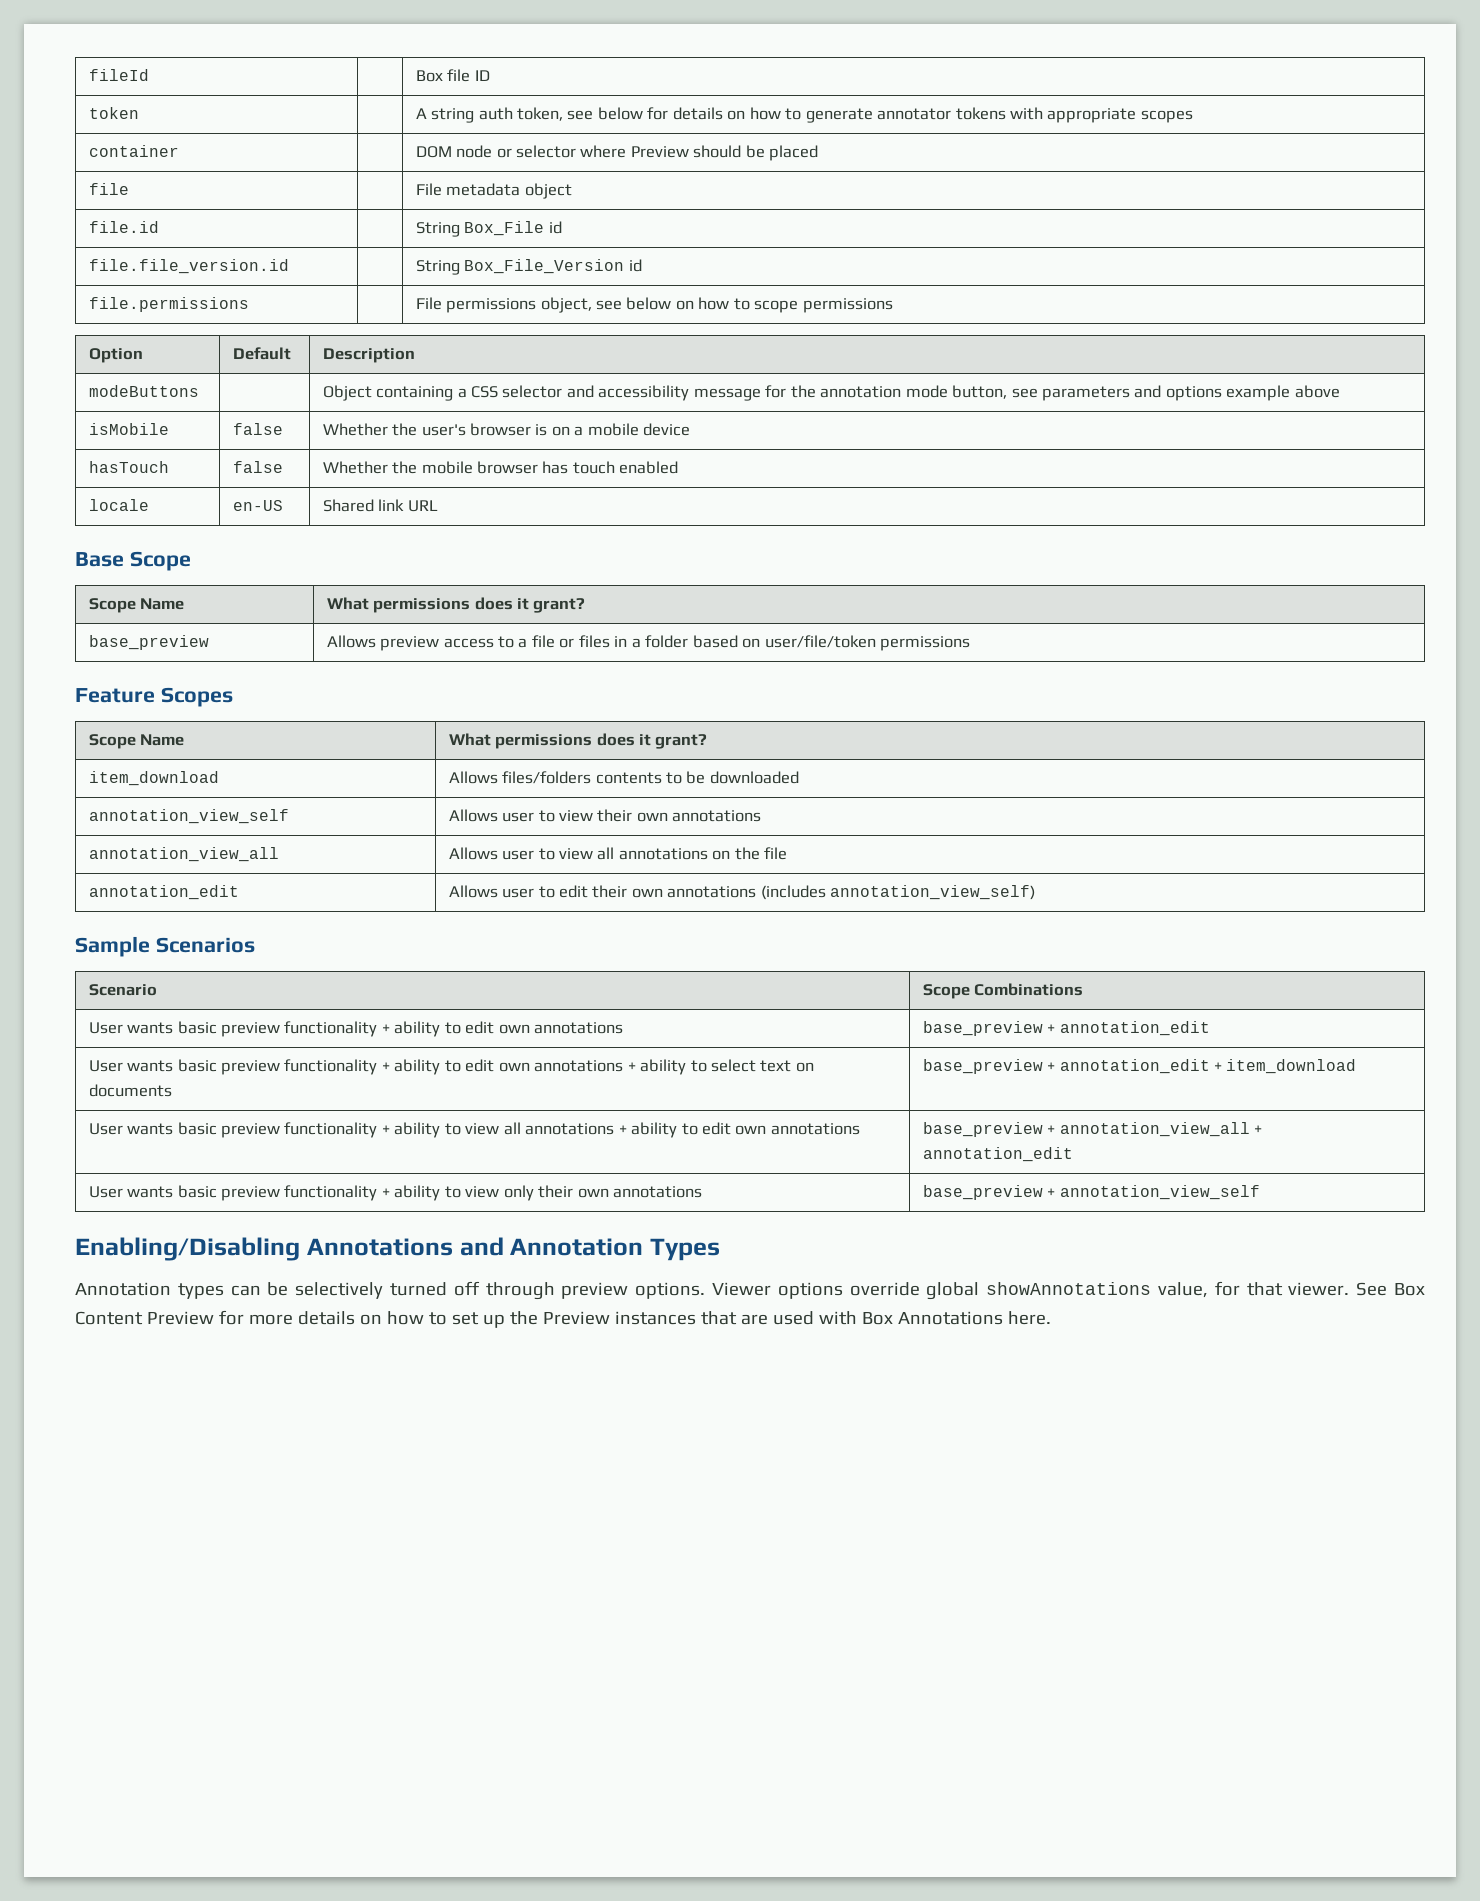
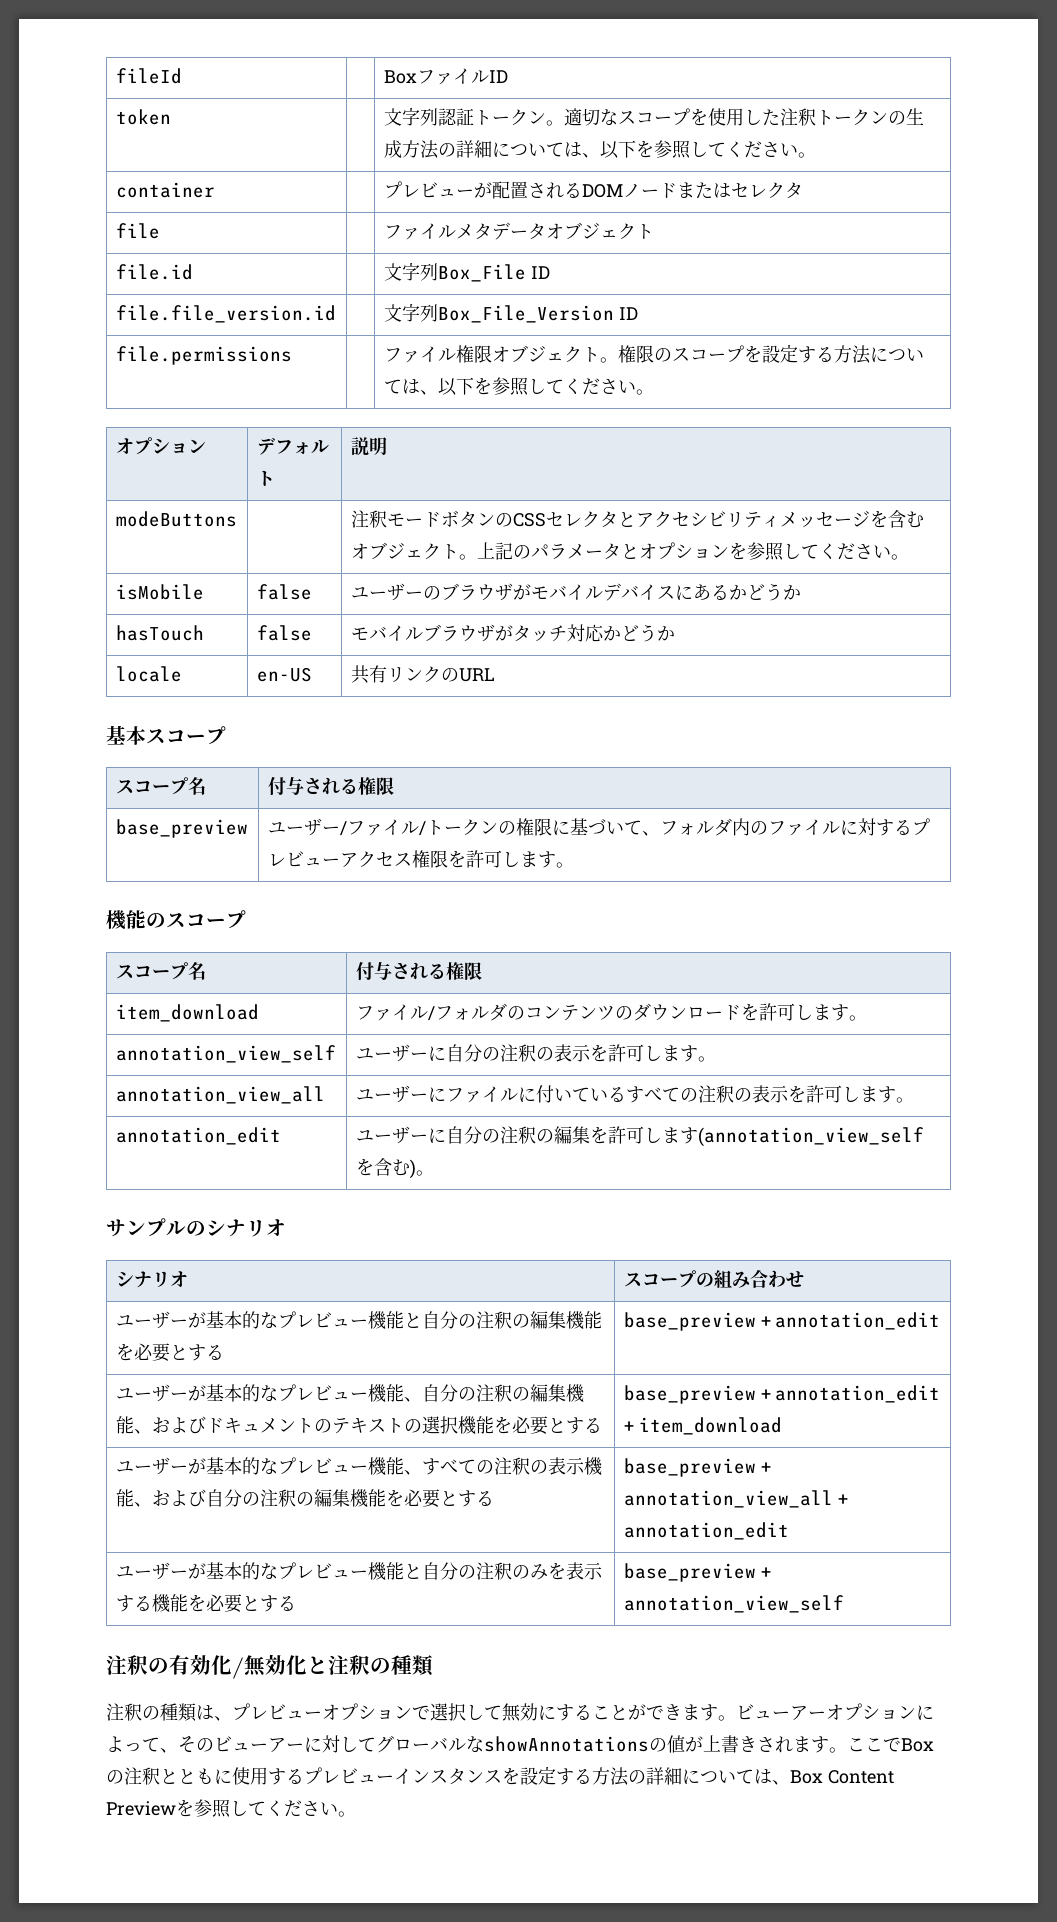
[447,69,471,82] file -> [416,68,489,85] ファイル
[415,107,1193,123] [88,145,179,157] [415,145,819,161] [88,183,129,195] [415,183,572,199] [88,221,159,233] [415,221,562,237] [88,259,289,274] [415,259,642,275] [88,297,249,312] [415,297,893,313] [88,348,143,363] [232,347,291,360] [322,348,415,363] [88,385,199,397] [322,385,1340,401] [88,423,169,435] [232,423,283,435] [322,423,691,436] [88,461,169,473] [232,461,283,473] [322,461,679,474] [88,499,149,511] [232,500,283,511] [322,499,438,512] [75,551,191,571] [88,598,185,613] [326,597,586,613] [88,635,209,650] [326,635,971,651] [75,687,233,707] [88,734,185,749] [448,733,708,749] [88,771,219,786] [448,771,799,784] [88,809,289,824] [448,809,762,822] [88,847,279,862] [448,847,788,860] [88,885,239,900] [448,885,1036,900] [75,936,255,957] [88,984,157,996] [922,983,1084,999] [88,1021,624,1037] [922,1021,1210,1036] [88,1059,814,1075] [88,1084,172,1097] A string auth token, see below for details on how to generate annotator tokens with appropriate scopes // container | | DOM node or selector where Preview should be placed // file | | File metadata object // file.id | | String Box_File id // file.file_version.id | | String Box_File_Version id // file.permissions | | File permissions object, see below on how to scope permissions // Option | Default | Description // modeButtons | | Object containing a CSS selector and accessibility message for the annotation mode button, see parameters and options example above // isMobile | false | Whether the user's browser is on a mobile device // hasTouch | false | Whether the mobile browser has touch enabled // locale | en-US | Shared link URL // Base Scope // Scope Name | What permissions does it grant? // base_preview | Allows preview access to a file or files in a folder based on user/file/token permissions // Feature Scopes // Scope Name | What permissions does it grant? // item_download | Allows files/folders contents to be downloaded // annotation_view_self | Allows user to view their own annotations // annotation_view_all | Allows user to view all annotations on the file // annotation_edit | Allows user to edit their own annotations (includes annotation_view_self) // Sample Scenarios // Scenario | Scope Combinations // User wants basic preview functionality + ability to edit own annotations | base_preview + annotation_edit // User wants basic preview functionality + ability to edit own annotations + ability to select text on documents -> [383,107,924,126] [383,140,816,159] [115,182,215,198] [383,181,803,199] [115,223,160,239] [383,222,654,240] [115,264,193,280] [383,262,550,282] [115,305,336,323] [383,303,638,323] [115,346,292,365] [383,344,924,364] [383,377,654,396] [115,437,206,455] [256,437,329,455] [256,470,275,486] [350,437,387,456] [115,511,237,527] [350,510,924,528] [350,542,909,561] [115,584,204,600] [256,584,312,600] [350,583,801,601] [115,625,204,641] [256,625,312,641] [350,624,675,642] [115,666,182,682] [256,667,312,682] [350,665,495,684] [106,725,226,745] [115,777,206,795] [267,777,394,796] [115,819,248,838] [267,818,930,836] [267,850,574,868] [106,910,246,930] [115,962,206,980] [355,962,482,981] [115,1004,259,1022] [355,1003,867,1021] [115,1045,336,1063] [355,1044,716,1062] [115,1086,325,1104] [355,1085,914,1103] [115,1127,281,1145] [355,1126,924,1147] [355,1158,434,1179] [106,1218,286,1237] [115,1271,188,1288] [623,1270,804,1288] [115,1311,602,1330] [115,1343,224,1362] [623,1312,941,1331] [115,1384,585,1403] [115,1416,602,1435] 文字列認証トークン。適切なスコープを使用した注釈トークンの生成方法の詳細については、以下を参照してください。 // container | | プレビューが配置されるDOMノードまたはセレクタ // file | | ファイルメタデータオブジェクト // file.id | | 文字列Box_File ID // file.file_version.id | | 文字列Box_File_Version ID // file.permissions | | ファイル権限オブジェクト。権限のスコープを設定する方法については、以下を参照してください。 // オプション | デフォルト | 説明 // modeButtons | | 注釈モードボタンのCSSセレクタとアクセシビリティメッセージを含むオブジェクト。上記のパラメータとオプションを参照してください。 // isMobile | false | ユーザーのブラウザがモバイルデバイスにあるかどうか // hasTouch | false | モバイルブラウザがタッチ対応かどうか // locale | en-US | 共有リンクのURL // 基本スコープ // スコープ名 | 付与される権限 // base_preview | ユーザー/ファイル/トークンの権限に基づいて、フォルダ内のファイルに対するプレビューアクセス権限を許可します。 // 機能のスコープ // スコープ名 | 付与される権限 // item_download | ファイル/フォルダのコンテンツのダウンロードを許可します。 // annotation_view_self | ユーザーに自分の注釈の表示を許可します。 // annotation_view_all | ユーザーにファイルに付いているすべての注釈の表示を許可します。 // annotation_edit | ユーザーに自分の注釈の編集を許可します(annotation_view_selfを含む)。 // サンプルのシナリオ // シナリオ | スコープの組み合わせ // ユーザーが基本的なプレビュー機能と自分の注釈の編集機能を必要とする | base_preview + annotation_edit // ユーザーが基本的なプレビュー機能、自分の注釈の編集機能、およびドキュメントのテキストの選択機能を必要とする
[88,1122,860,1138] User wants basic preview functionality + ability to view all annotations + ability to edit own annotations -> [115,1457,603,1476] [115,1489,494,1508] ユーザーが基本的なプレビュー機能、すべての注釈の表示機能、および自分の注釈の編集機能を必要とする
[88,1185,703,1201] [922,1185,1260,1200] [75,1237,720,1261] [75,1281,1425,1300] [75,1310,1051,1328] User wants basic preview functionality + ability to view only their own annotations | base_preview + annotation_view_self // Enabling/Disabling Annotations and Annotation Types // Annotation types can be selectively turned off through preview options. Viewer options override global showAnnotations value, for that viewer. See Box Content Preview for more details on how to set up the Preview instances that are used with Box Annotations here. -> [115,1562,603,1581] [115,1594,296,1613] [623,1563,771,1582] [623,1595,844,1613] [106,1654,434,1679] [106,1703,934,1722] [106,1735,934,1753] [106,1766,894,1786] [106,1799,356,1818] ユーザーが基本的なプレビュー機能と自分の注釈のみを表示する機能を必要とする | base_preview + annotation_view_self // 注釈の有効化/無効化と注釈の種類 // 注釈の種類は、プレビューオプションで選択して無効にすることができます。ビューアーオプションによって、そのビューアーに対してグローバルなshowAnnotationsの値が上書きされます。ここでBoxの注釈とともに使用するプレビューインスタンスを設定する方法の詳細については、Box Content Previewを参照してください。

